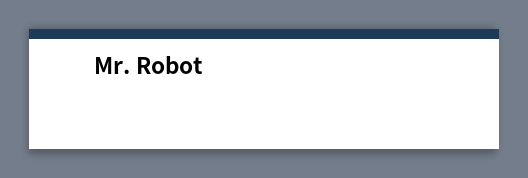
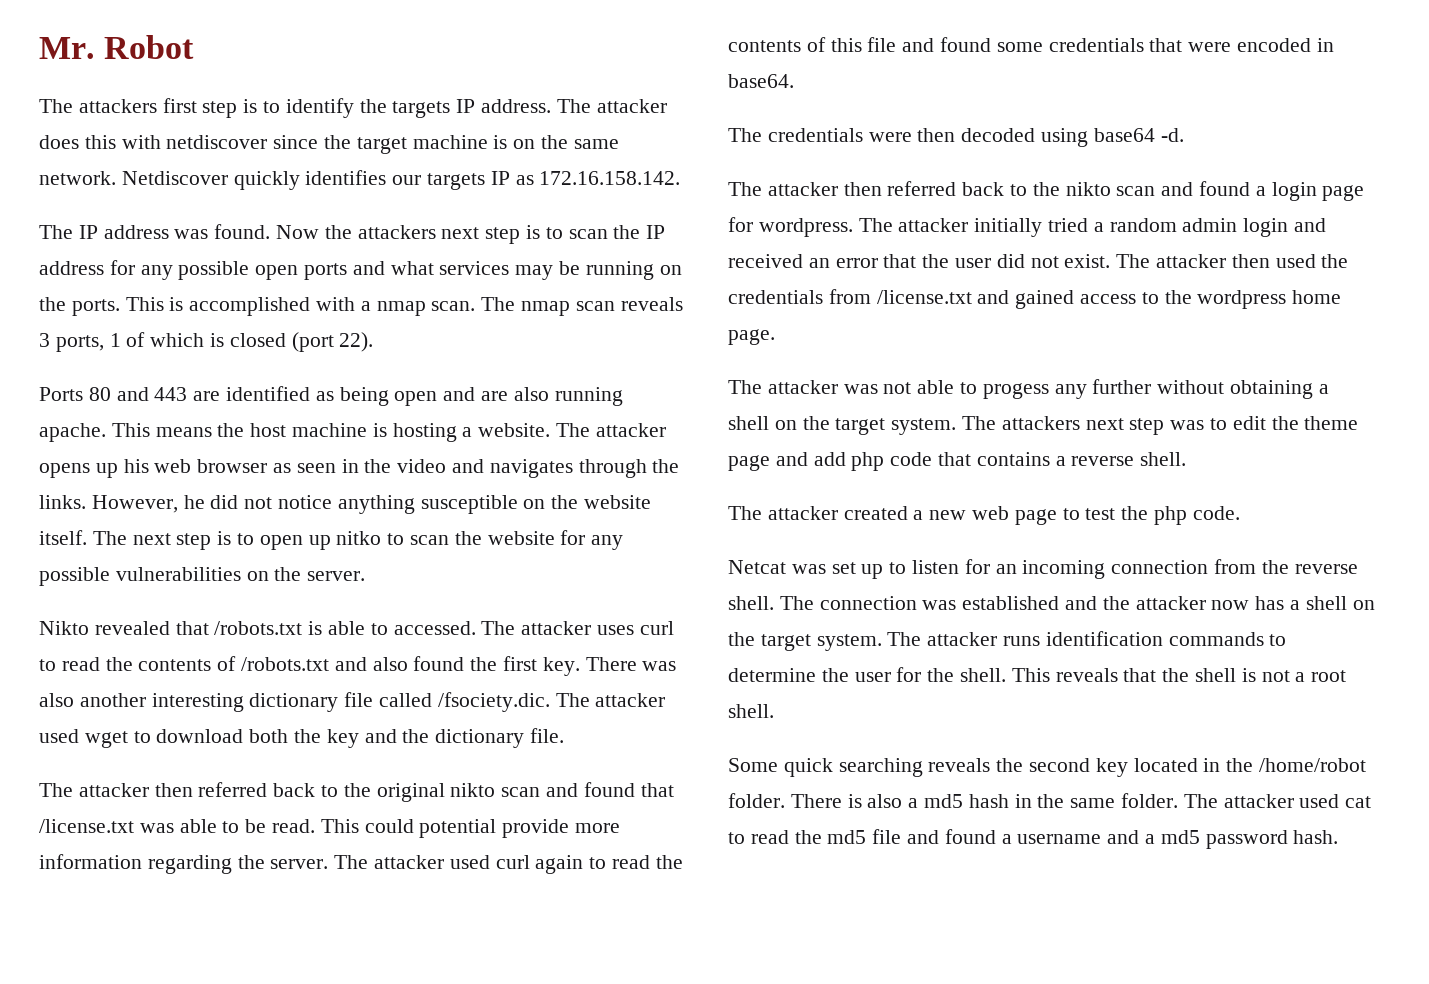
(204, 64) none -> [39,98,667,118] [39,135,619,154] [39,170,681,190] [39,224,666,244] [39,260,682,280] [39,297,683,316] [39,332,374,352] [39,386,623,406] [39,423,666,442] [39,459,680,478] [39,495,652,514] [39,530,624,550] [39,567,366,586] [39,621,674,635] [39,656,677,676] [39,692,666,712] [39,728,565,748] [39,782,674,802] [39,819,621,838] [39,854,683,874] [728,37,1334,52] [728,74,794,88] [728,128,1184,147] [728,181,1365,201] [728,217,1327,237] [728,254,1349,268] [728,289,1342,309] [728,329,775,345] [728,379,1329,399] [728,416,1359,435] [728,452,1187,471] [728,506,1240,525] [728,559,1358,579] [728,596,1375,610] [728,631,1287,651] [728,667,1347,682] [728,704,774,718] [728,758,1367,777] [728,793,1372,808] [728,829,1339,849] // The attackers first step is to identify the targets IP address. The attacker does this with netdiscover since the target machine is on the same network. Netdiscover quickly identifies our targets IP as 172.16.158.142. // The IP address was found. Now the attackers next step is to scan the IP address for any possible open ports and what services may be running on the ports. This is accomplished with a nmap scan. The nmap scan reveals 3 ports, 1 of which is closed (port 22). // Ports 80 and 443 are identified as being open and are also running apache. This means the host machine is hosting a website. The attacker opens up his web browser as seen in the video and navigates through the links. However, he did not notice anything susceptible on the website itself. The next step is to open up nitko to scan the website for any possible vulnerabilities on the server. // Nikto revealed that /robots.txt is able to accessed. The attacker uses curl to read the contents of /robots.txt and also found the first key. There was also another interesting dictionary file called /fsociety.dic. The attacker used wget to download both the key and the dictionary file. // The attacker then referred back to the original nikto scan and found that /license.txt was able to be read. This could potential provide more information regarding the server. The attacker used curl again to read the contents of this file and found some credentials that were encoded in base64. // The credentials were then decoded using base64 -d. // The attacker then referred back to the nikto scan and found a login page for wordpress. The attacker initially tried a random admin login and received an error that the user did not exist. The attacker then used the credentials from /license.txt and gained access to the wordpress home page. // The attacker was not able to progess any further without obtaining a shell on the target system. The attackers next step was to edit the theme page and add php code that contains a reverse shell. // The attacker created a new web page to test the php code. // Netcat was set up to listen for an incoming connection from the reverse shell. The connection was established and the attacker now has a shell on the target system. The attacker runs identification commands to determine the user for the shell. This reveals that the shell is not a root shell. // Some quick searching reveals the second key located in the /home/robot folder. There is also a md5 hash in the same folder. The attacker used cat to read the md5 file and found a username and a md5 password hash.

